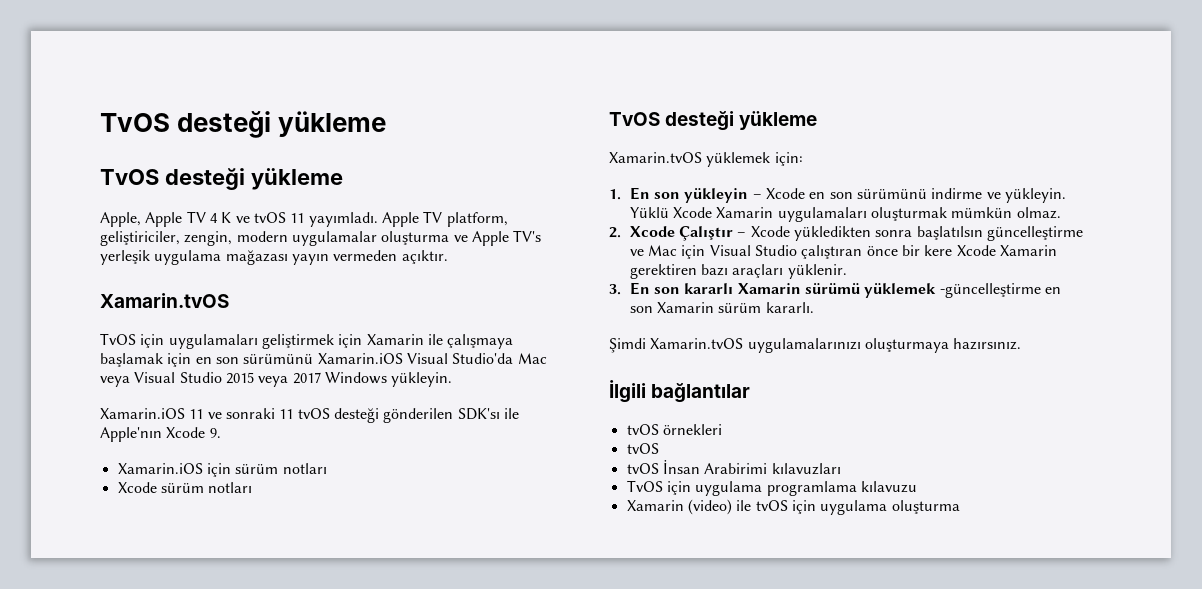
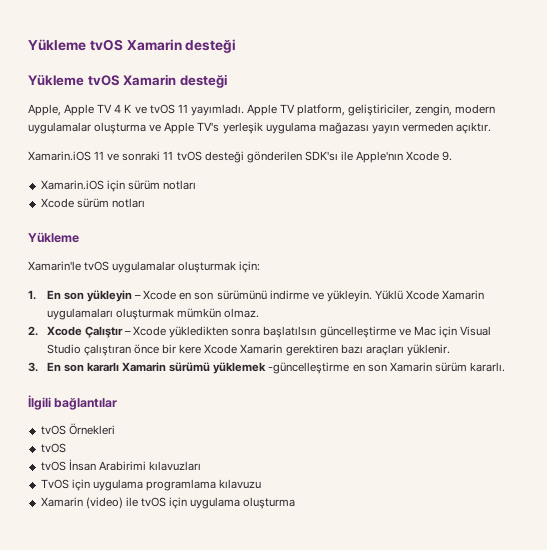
[100,111,387,138] [100,168,343,190] TvOS desteği yükleme // TvOS desteği yükleme -> [28,39,237,53] [28,74,227,88] Yükleme tvOS Xamarin desteği // Yükleme tvOS Xamarin desteği
[100,293,229,308] [100,333,514,349] [100,353,547,367] [100,372,453,387] // Xamarin.tvOS // TvOS için uygulamaları geliştirmek için Xamarin ile çalışmaya başlamak için en son sürümünü Xamarin.iOS Visual Studio'da Mac veya Visual Studio 2015 veya 2017 Windows yükleyin. -> (492, 128) none
[609,111,818,131] [609,152,771,167] TvOS desteği yükleme // Xamarin.tvOS yüklemek -> [28,232,79,243] [28,261,237,273] Yükleme // Xamarin'le tvOS uygulamalar oluşturmak
[609,338,1022,353] // Şimdi Xamarin.tvOS uygulamalarınızı oluşturmaya hazırsınız. -> (505, 367) none
[662,424,722,435] örnekleri -> [68,423,115,435] Örnekleri

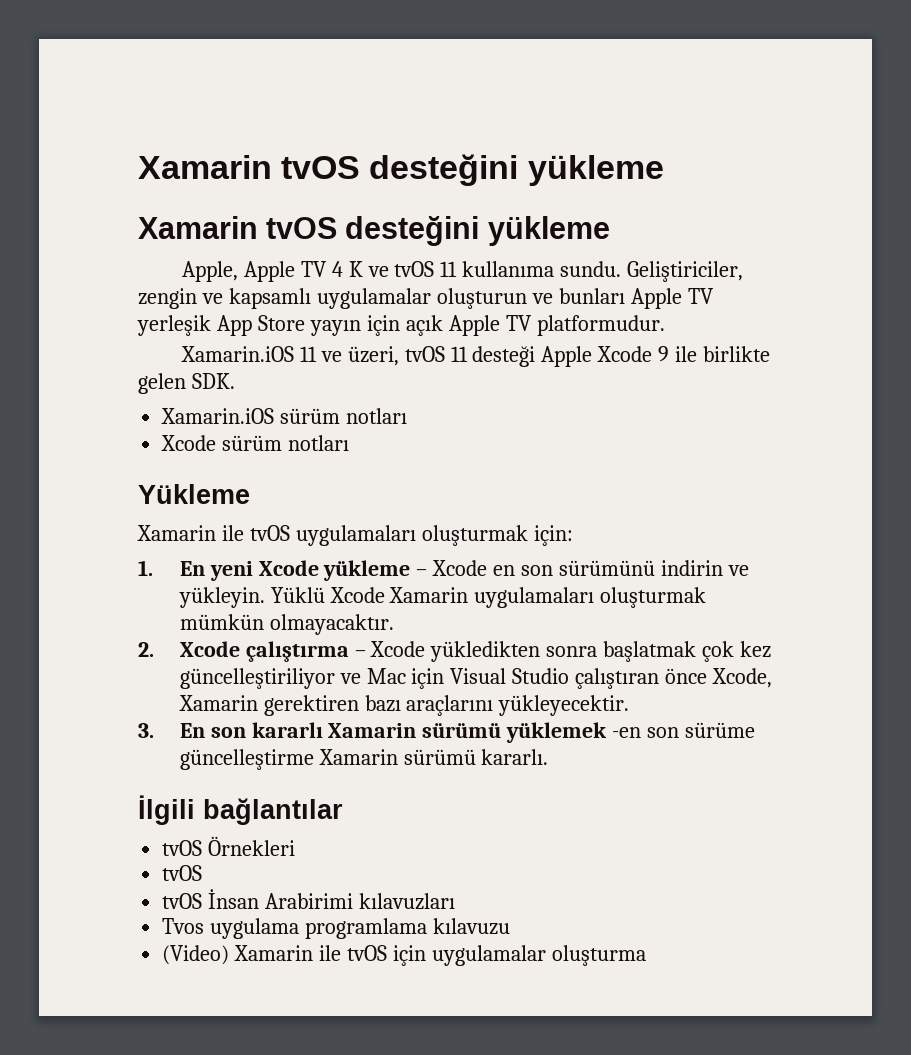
[28,39,237,53] [28,74,227,88] Yükleme tvOS Xamarin desteği // Yükleme tvOS Xamarin desteği -> [138,154,664,186] [138,216,610,246] Xamarin tvOS desteğini yükleme // Xamarin tvOS desteğini yükleme
[190,104,496,116] [28,122,492,134] [28,151,453,163] [40,180,125,192] yayımladı. Apple TV platform, geliştiriciler, zengin, modern uygulamalar oluşturma ve Apple TV's yerleşik uygulama mağazası yayın vermeden açıktır. // Xamarin.iOS 11 ve sonraki 11 tvOS desteği gönderilen SDK'sı ile Apple'nın Xcode 9. // Xamarin.iOS için -> [462,261,744,282] [138,288,714,309] [137,315,665,336] [180,346,771,367] [138,373,235,394] [161,408,275,424] kullanıma sundu. Geliştiriciler, zengin ve kapsamlı uygulamalar oluşturun ve bunları Apple TV yerleşik App Store yayın için açık Apple TV platformudur. // Xamarin.iOS 11 ve üzeri, tvOS 11 desteği Apple Xcode 9 ile birlikte gelen SDK. // Xamarin.iOS
[28,261,176,273] Xamarin'le tvOS uygulamalar -> [137,525,416,546] Xamarin ile tvOS uygulamaları
[63,290,132,302] son yükleyin -> [209,560,411,581] yeni Xcode yükleme
[269,290,309,300] indirme -> [661,560,724,576] indirin
[224,308,260,318] olmaz. -> [269,614,394,635] olmayacaktır.
[84,326,123,338] Çalıştır -> [245,641,349,662] çalıştırma
[263,326,396,338] başlatılsın güncelleştirme -> [603,641,772,662] [179,668,335,689] başlatmak çok kez güncelleştiriliyor
[162,344,238,354] bir kere Xcode -> [712,668,773,688] Xcode,
[365,344,450,356] araçları yüklenir. -> [406,695,630,716] araçlarını yükleyecektir.
[268,362,467,374] -güncelleştirme en son Xamarin sürüm -> [612,722,756,738] [179,749,476,770] -en son sürüme güncelleştirme Xamarin sürümü
[40,479,90,491] TvOS için -> [162,918,205,934] Tvos
[40,497,123,509] Xamarin (video) -> [162,945,314,965] (Video) Xamarin
[190,497,241,509] uygulama -> [431,945,546,966] uygulamalar

